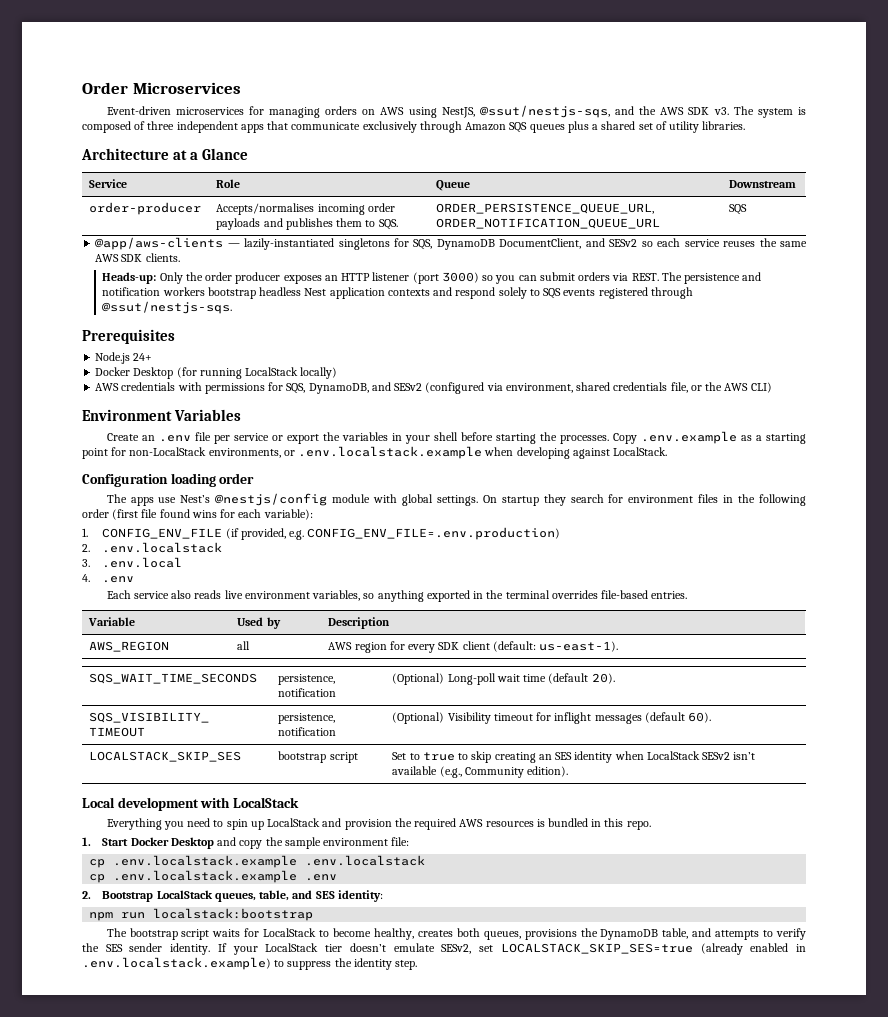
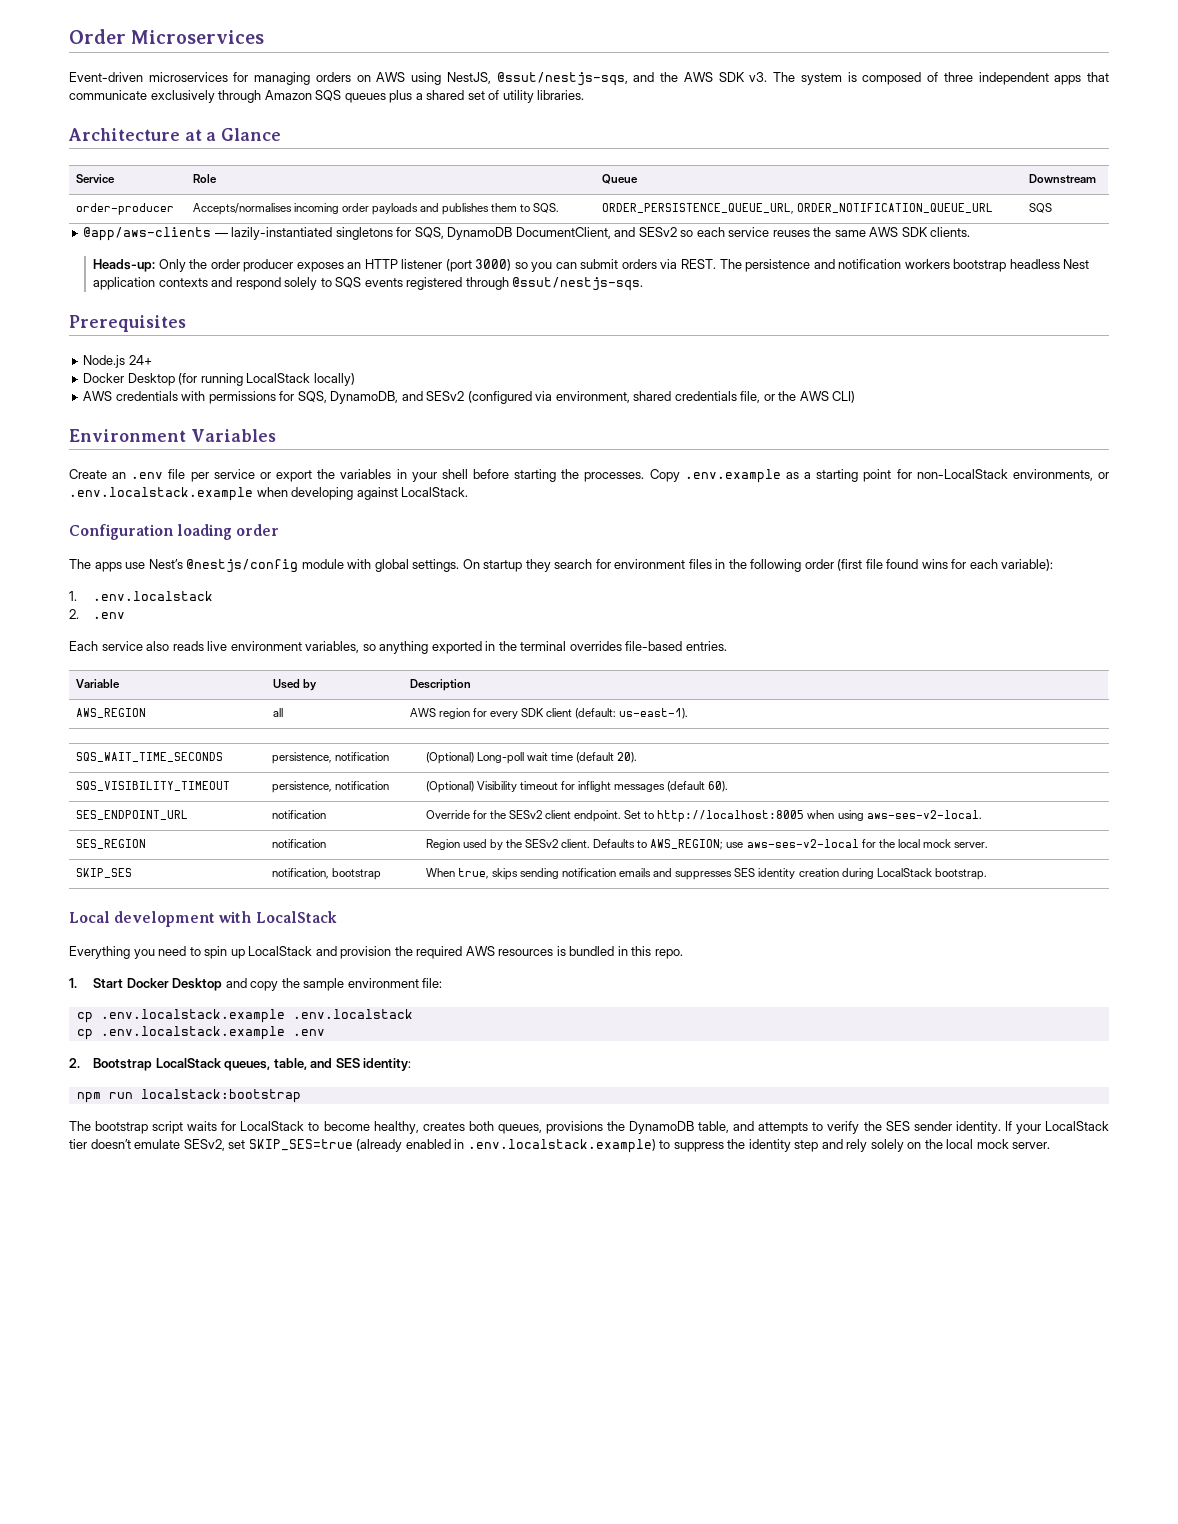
[102,527,561,540] [82,542,223,553] [82,557,183,568] [82,574,90,582] CONFIG_ENV_FILE (if provided, e.g. CONFIG_ENV_FILE=.env.production) // 2. .env.localstack // 3. .env.local // 4. -> [93,591,214,601] [69,609,79,619] .env.localstack // 2.
[89,751,242,762] [278,751,358,763] [392,751,756,763] [392,766,569,778] LOCALSTACK_SKIP_SES | bootstrap script | Set to true to skip creating an SES identity when LocalStack SESv2 isn’t available (e.g., Community edition). -> [75,810,188,820] [271,810,326,819] [425,810,982,822] [75,839,146,849] [271,839,326,848] [425,839,989,850] [75,868,132,878] [271,868,381,880] [425,868,987,880] SES_ENDPOINT_URL | notification | Override for the SESv2 client endpoint. Set to http://localhost:8005 when using aws-ses-v2-local. // SES_REGION | notification | Region used by the SESv2 client. Defaults to AWS_REGION; use aws-ses-v2-local for the local mock server. // SKIP_SES | notification, bootstrap | When true, skips sending notification emails and suppresses SES identity creation during LocalStack bootstrap.
[500,943,693,954] LOCALSTACK_SKIP_SES=true -> [248,1139,353,1151] SKIP_SES=true
[395,960,418,970] step. -> [794,1139,1051,1152] step and rely solely on the local mock server.

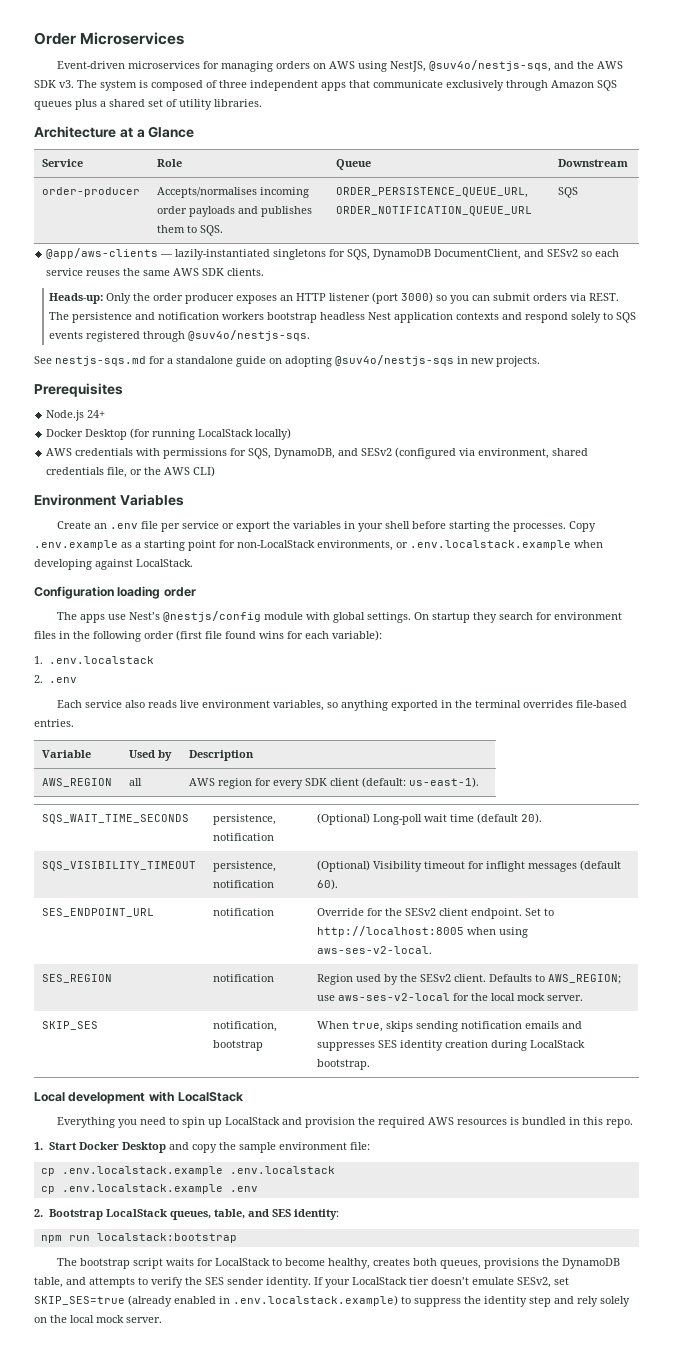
[496,72,628,86] @ssut/nestjs-sqs, -> [429,60,552,72] @suv4o/nestjs-sqs,
[512,277,644,291] @ssut/nestjs-sqs. -> [188,330,311,341] [34,355,540,367] @suv4o/nestjs-sqs. // See nestjs-sqs.md for a standalone guide on adopting @suv4o/nestjs-sqs in new projects.

